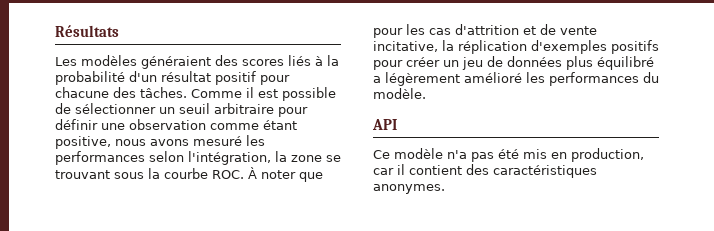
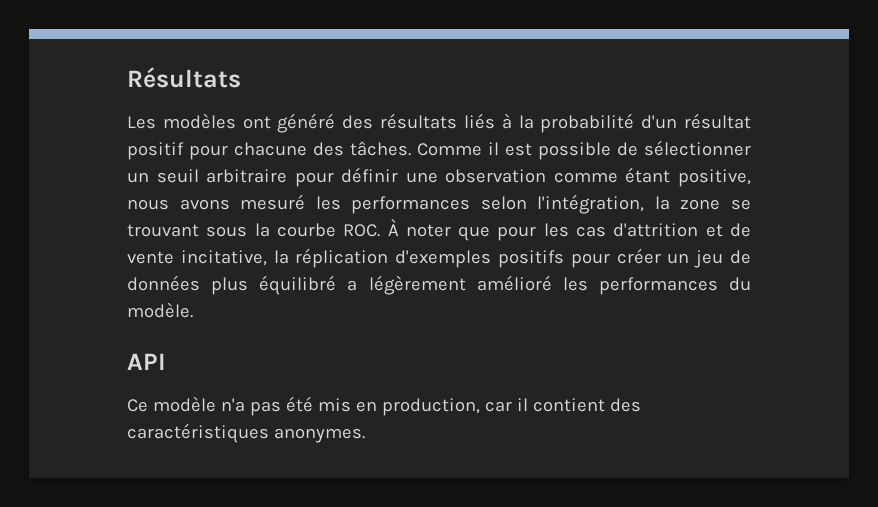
[141,55,284,69] généraient des scores -> [242,113,458,133] ont généré des résultats

